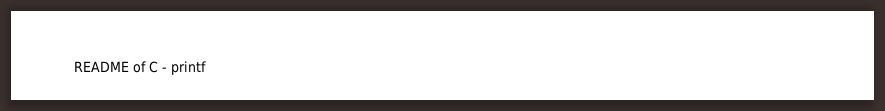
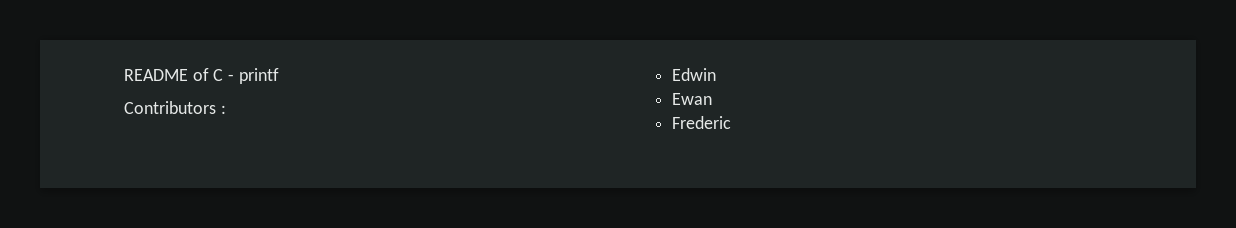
(206, 68) none -> [124,101,226,114] [672,68,717,81] [672,93,713,105] [672,116,732,129] // Contributors : // Edwin // Ewan // Frederic

